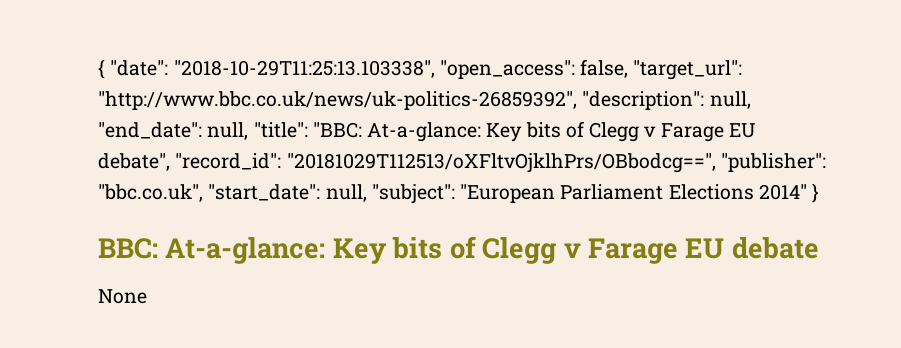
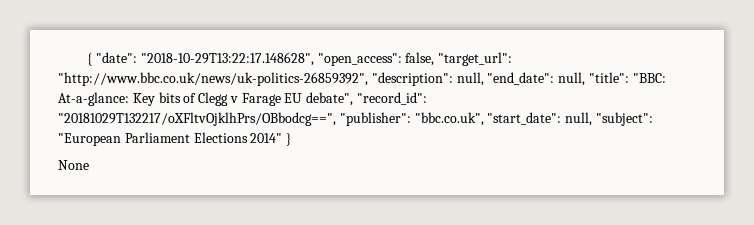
[173,60,435,78] "2018-10-29T11:25:13.103338", -> [140,52,314,66] "2018-10-29T13:22:17.148628",
[286,153,716,173] "20181029T112513/oXFltvOjklhPrs/OBbodcg==", -> [58,112,336,126] "20181029T132217/oXFltvOjklhPrs/OBbodcg==",
[98,236,819,264] // BBC: At-a-glance: Key bits of Clegg v Farage EU debate -> (292, 139) none

